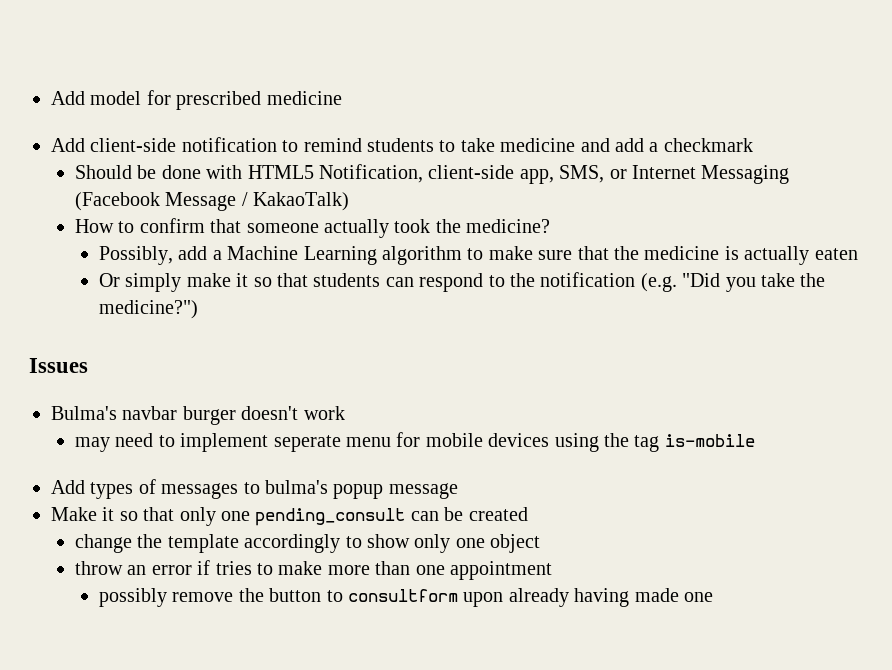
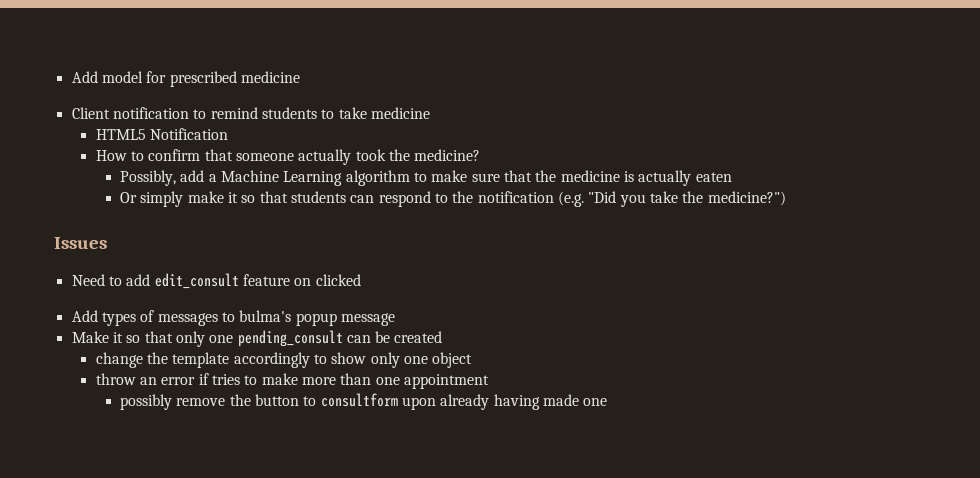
[51,138,177,152] Add client-side -> [71,107,110,119] Client
[580,138,753,152] [75,164,790,184] [75,192,350,211] and add a checkmark // Should be done with HTML5 Notification, client-side app, SMS, or Internet Messaging (Facebook Message / KakaoTalk) -> [95,128,229,140] // HTML5 Notification
[51,406,345,425] [75,432,755,452] Bulma's navbar burger doesn't work // may need to implement seperate menu for mobile devices using the tag is-mobile -> [71,273,361,289] Need to add edit_consult feature on clicked

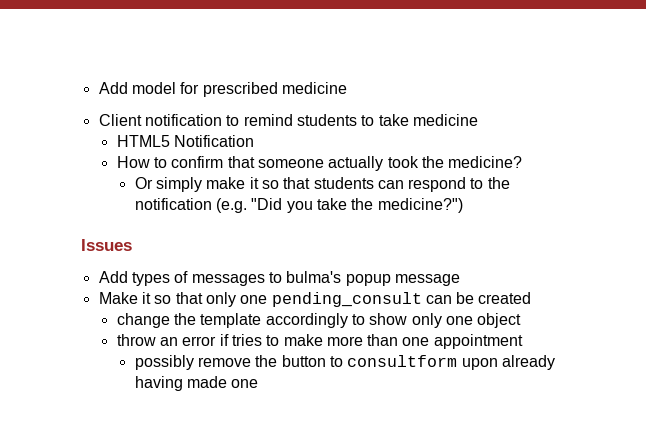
[120,170,732,186] // Possibly, add a Machine Learning algorithm to make sure that the medicine is actually eaten -> (523, 162) none
[71,273,361,289] // Need to add edit_consult feature on clicked -> (132, 245) none

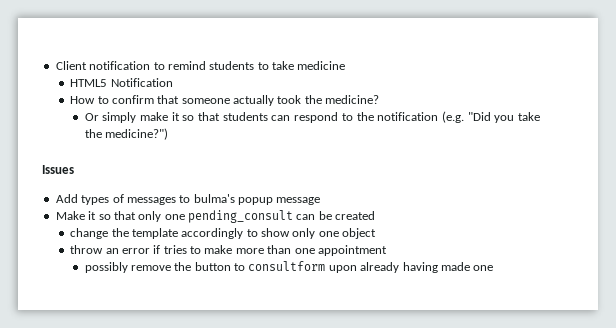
[98,82,347,97] Add model for prescribed medicine // -> (55, 65) none

